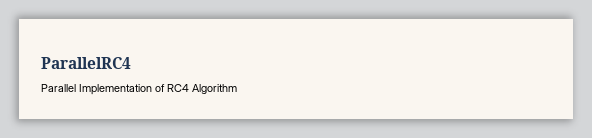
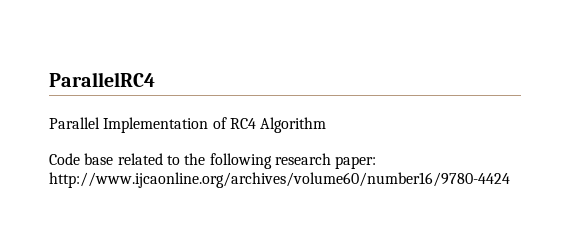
(237, 89) none -> [49,153,377,169] [49,172,510,188] // Code base related to the following research paper: http://www.ijcaonline.org/archives/volume60/number16/9780-4424

